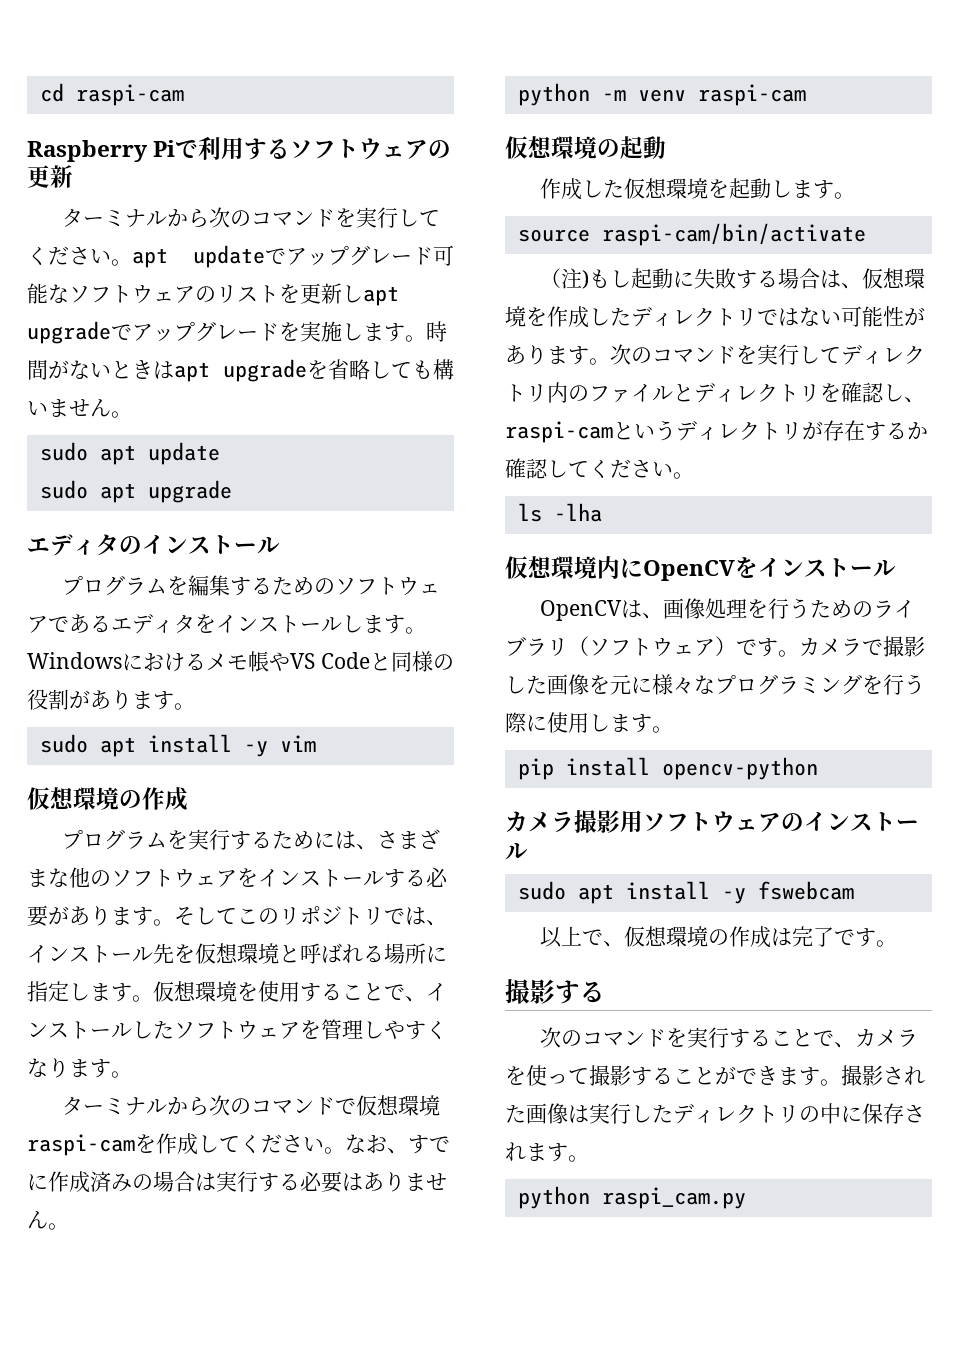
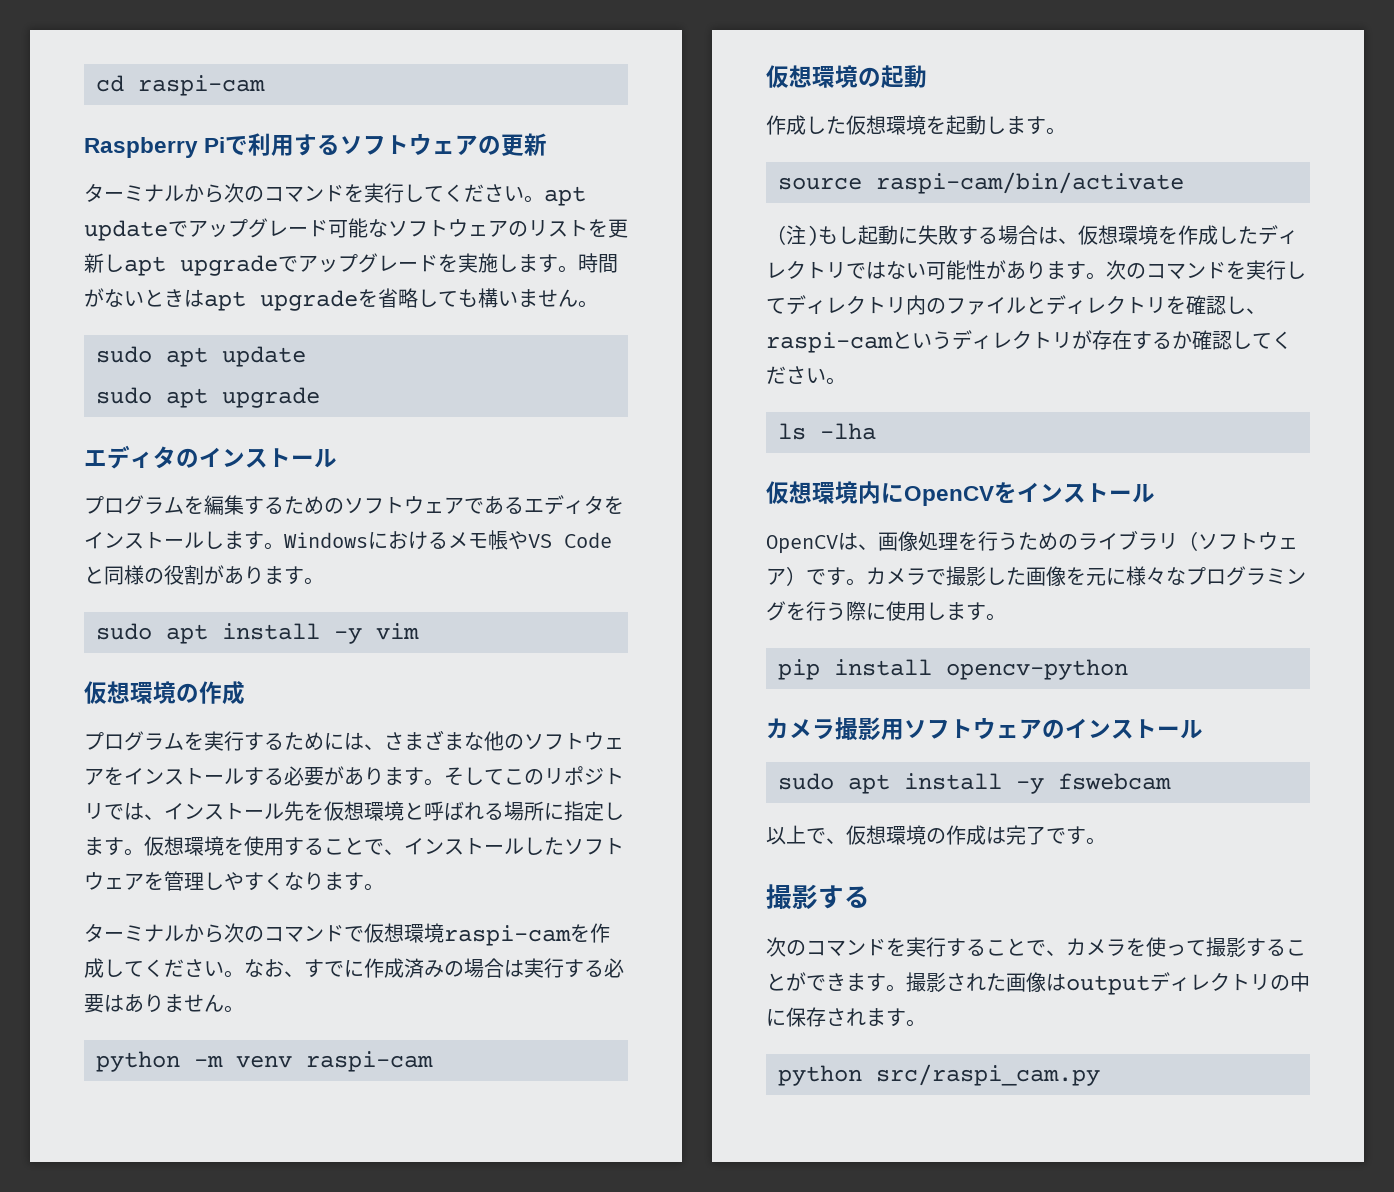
[589,1103,673,1124] 実行した -> [1066,975,1150,995] output
[601,1187,746,1209] raspi_cam.py -> [876,1064,1100,1086] src/raspi_cam.py

